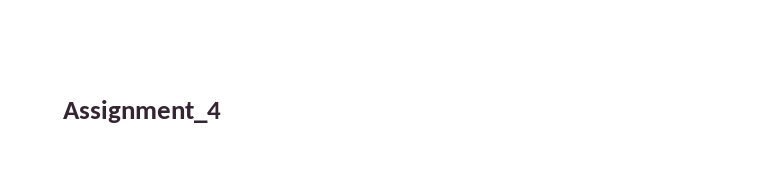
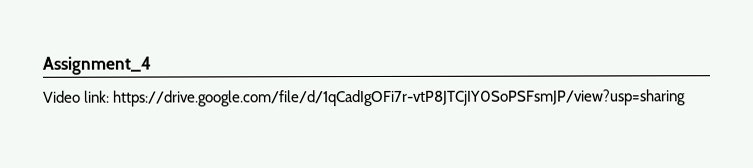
(221, 111) none -> [43,89,687,107] // Video link: https://drive.google.com/file/d/1qCadIgOFi7r-vtP8JTCjIY0SoPSFsmJP/view?usp=sharing

